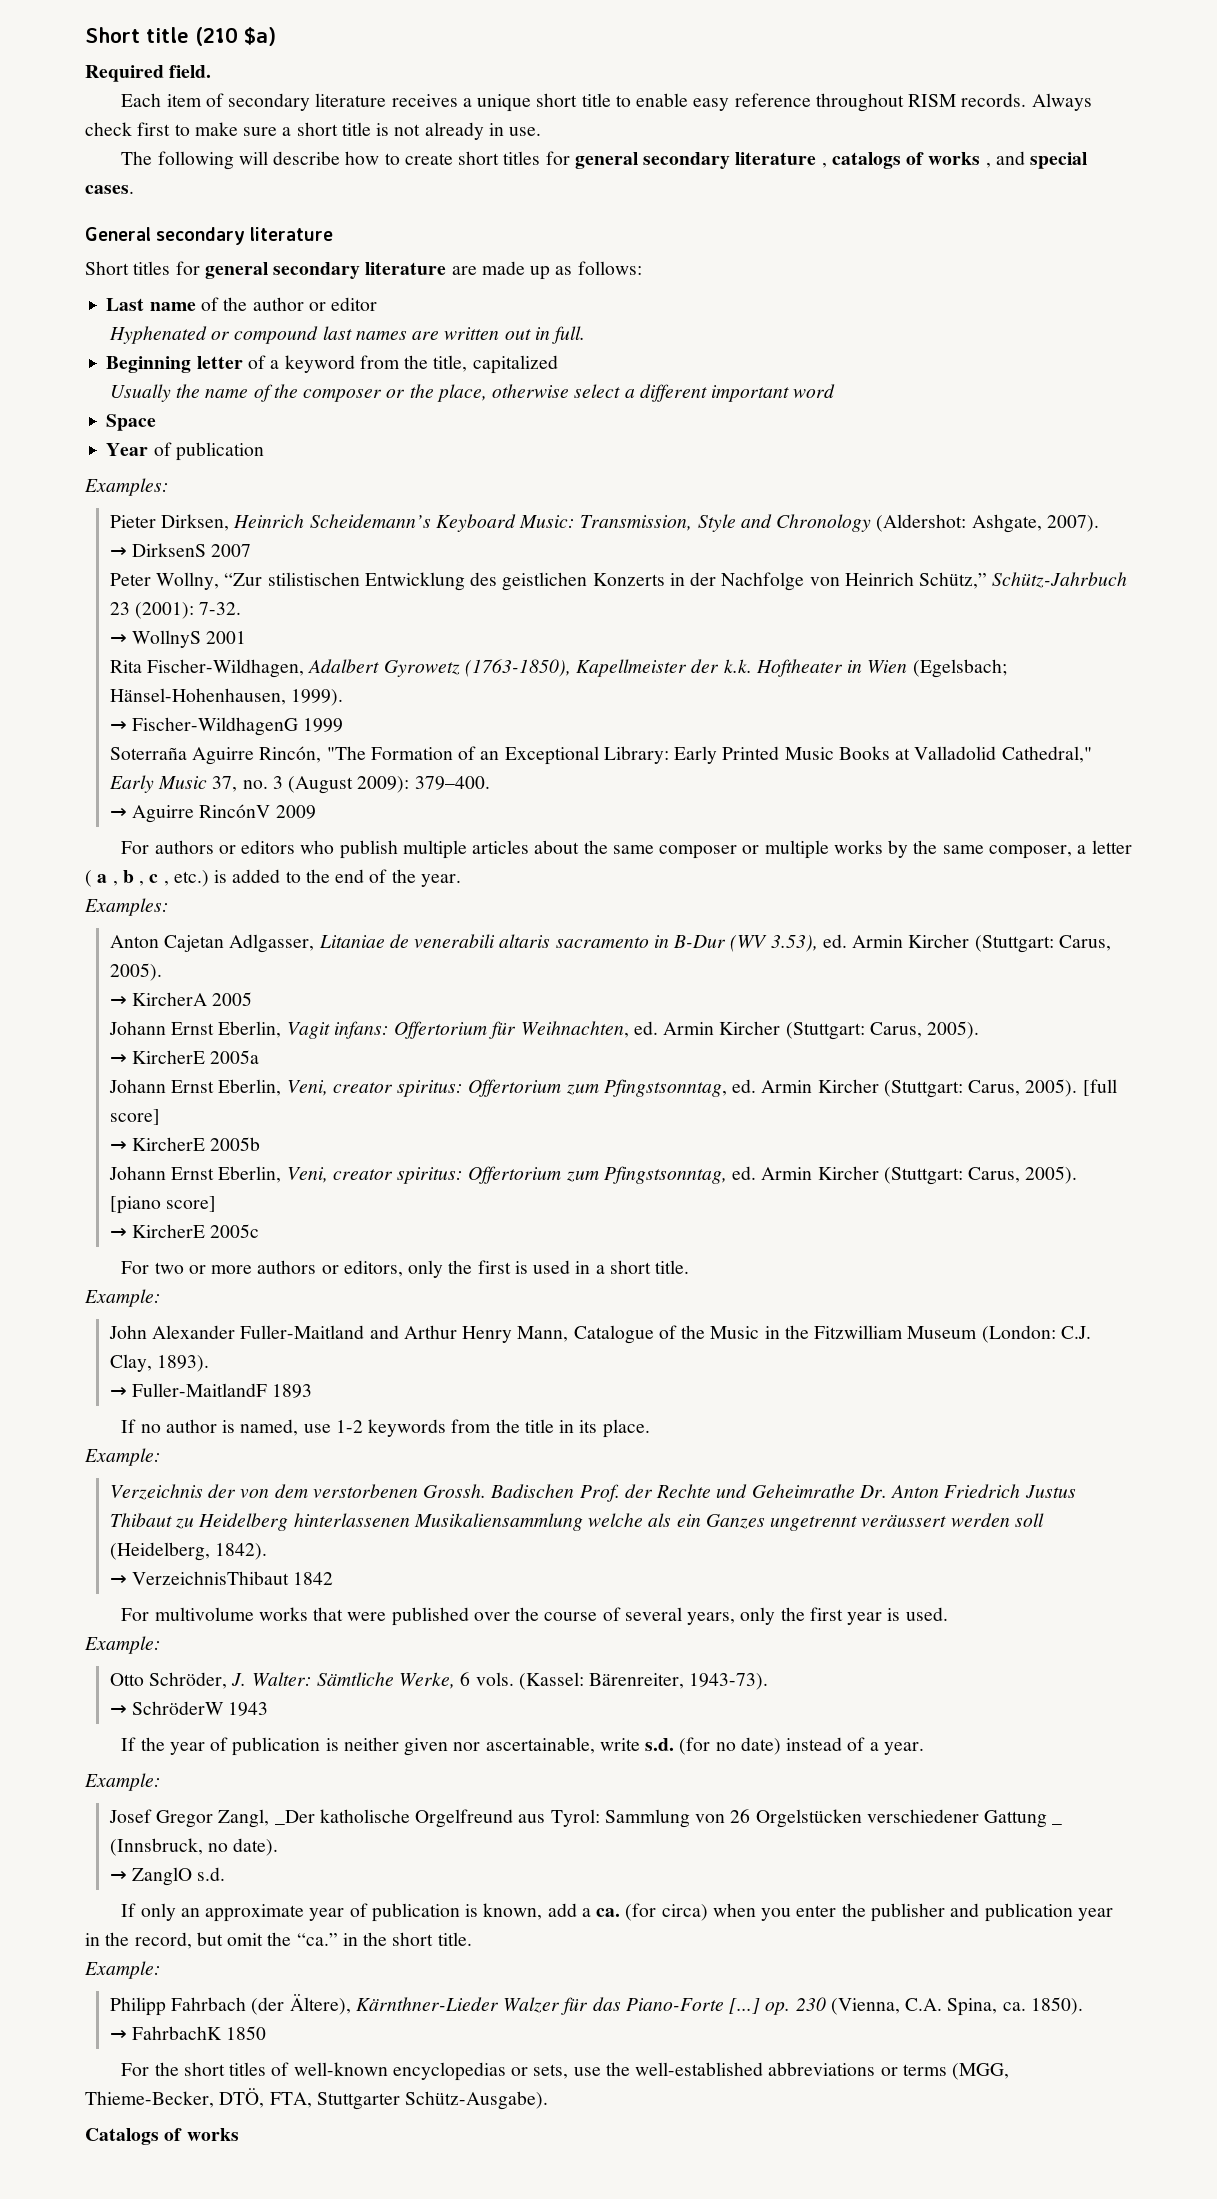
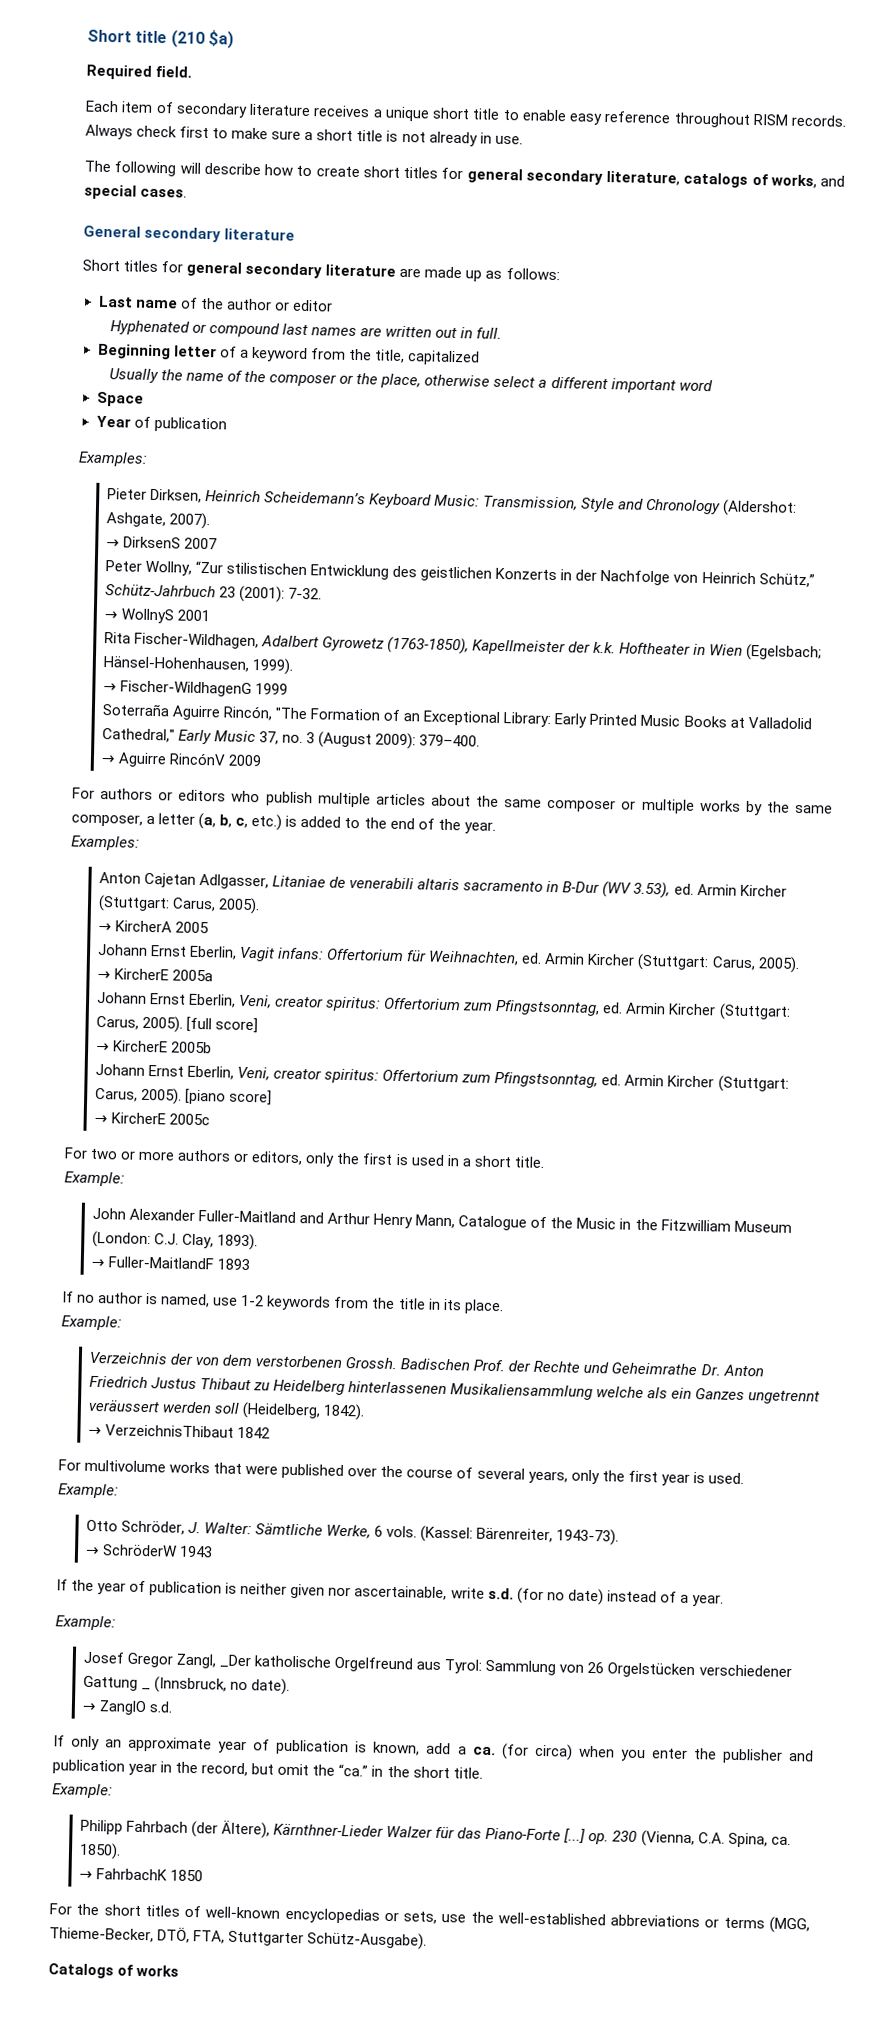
[735,152,991,169] literature , catalogs of works , -> [606,171,817,189] literature, catalogs of works,
[85,870,169,887] ( a , b , c , -> [198,812,249,830] (a, b, c,

